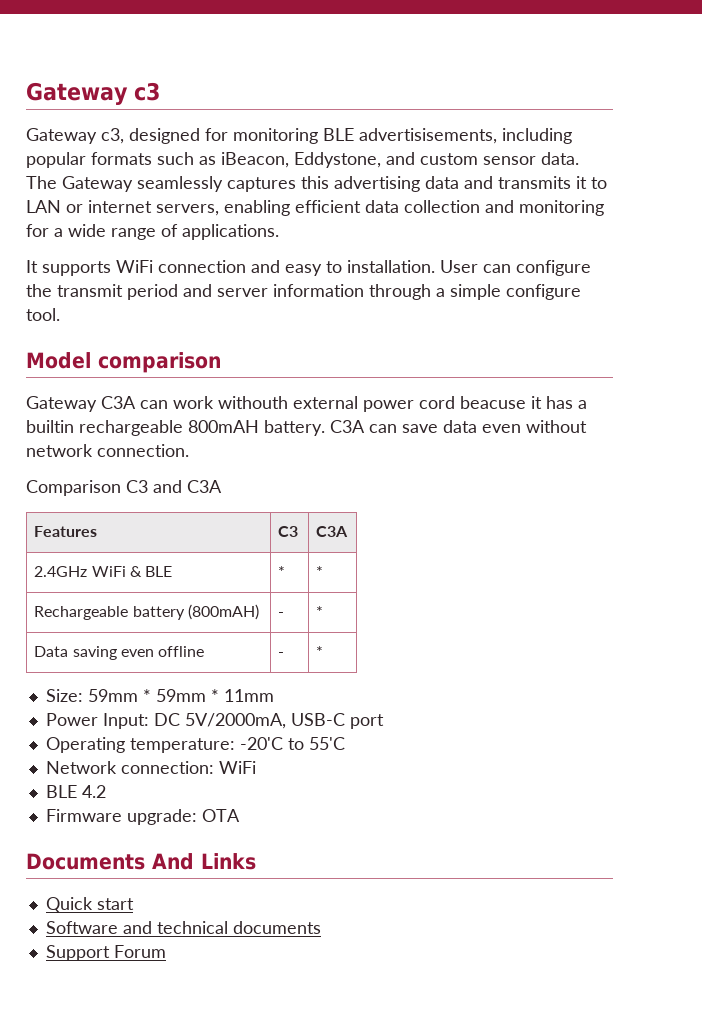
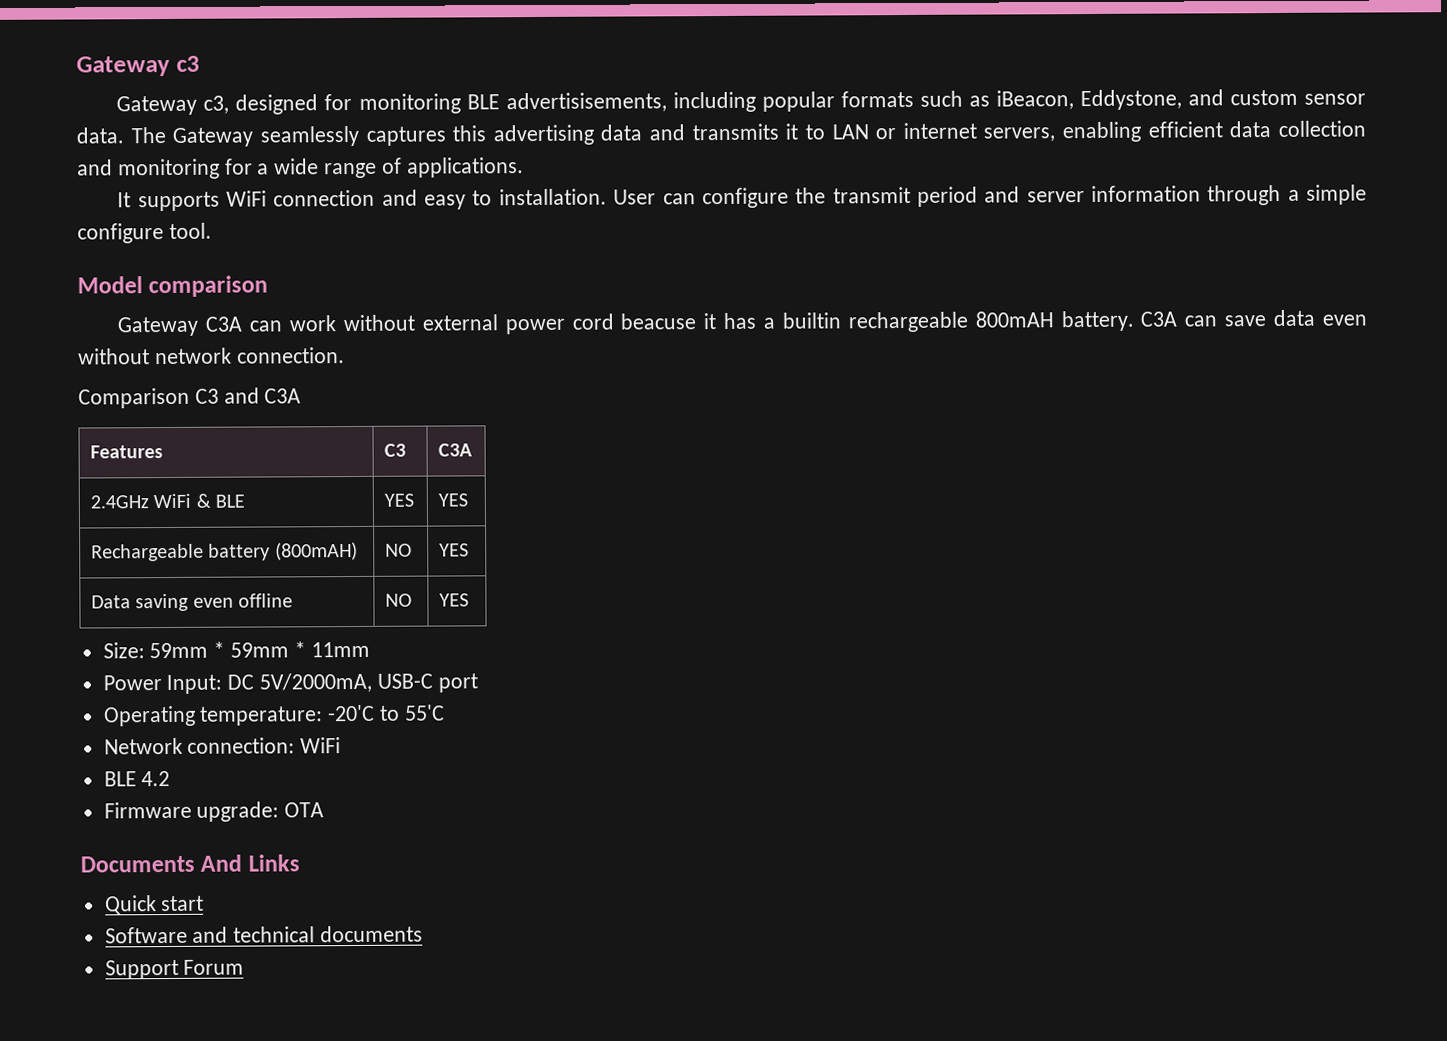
[218,396,288,409] withouth -> [342,314,415,332] without
[278,566,286,577] [316,566,324,577] * | * -> [384,493,415,507] [438,493,469,507] YES | YES
[278,612,285,617] [316,606,324,617] - | * -> [385,543,413,557] [439,543,470,557] NO | YES
[278,652,285,657] [316,646,324,657] - | * -> [385,593,413,607] [439,593,470,607] NO | YES

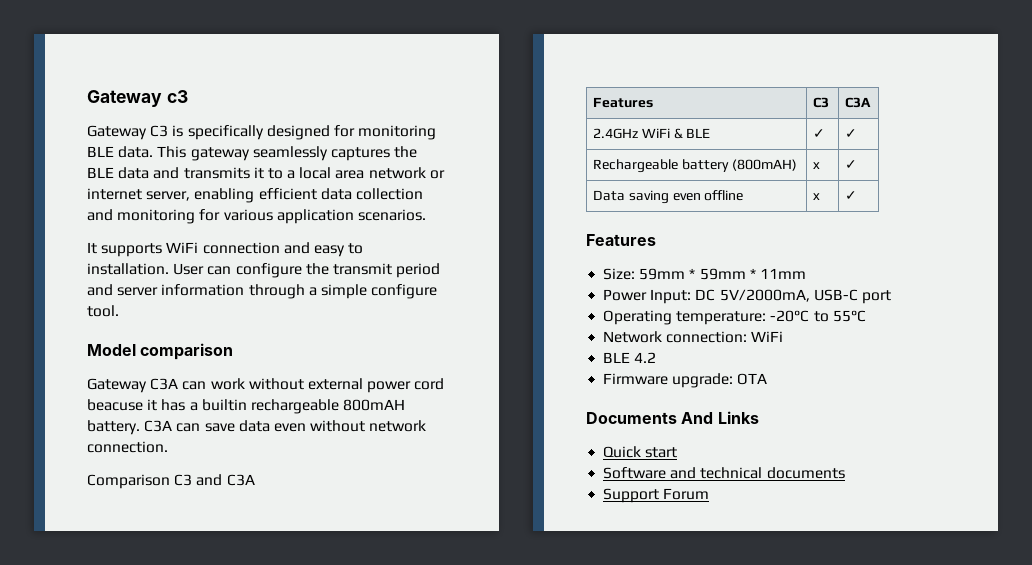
[203,95,230,114] c3, -> [150,125,264,140] C3 is specifically
[505,89,1367,113] [76,124,594,147] advertisisements, including popular formats such as iBeacon, Eddystone, and custom sensor data. The Gateway seamlessly captures this advertising -> [118,146,418,161] [87,167,114,178] data. This gateway seamlessly captures the BLE
[831,124,869,140] LAN -> [287,167,426,179] a local area network
[983,127,1056,142] servers, -> [146,191,191,201] server,
[257,157,524,179] a wide range of applications. -> [223,209,426,224] various application scenarios.
[384,493,415,507] [438,493,469,507] YES | YES -> [813,129,826,138] [845,129,858,138] ✓ | ✓
[385,543,413,557] [439,543,470,557] NO | YES -> [813,162,821,169] [845,160,858,169] x | ✓
[385,593,413,607] [439,593,470,607] NO | YES -> [813,193,821,200] [845,191,858,200] [586,234,656,246] x | ✓ // Features
[327,704,445,722] -20'C to 55'C -> [770,310,866,322] -20°C to 55°C

